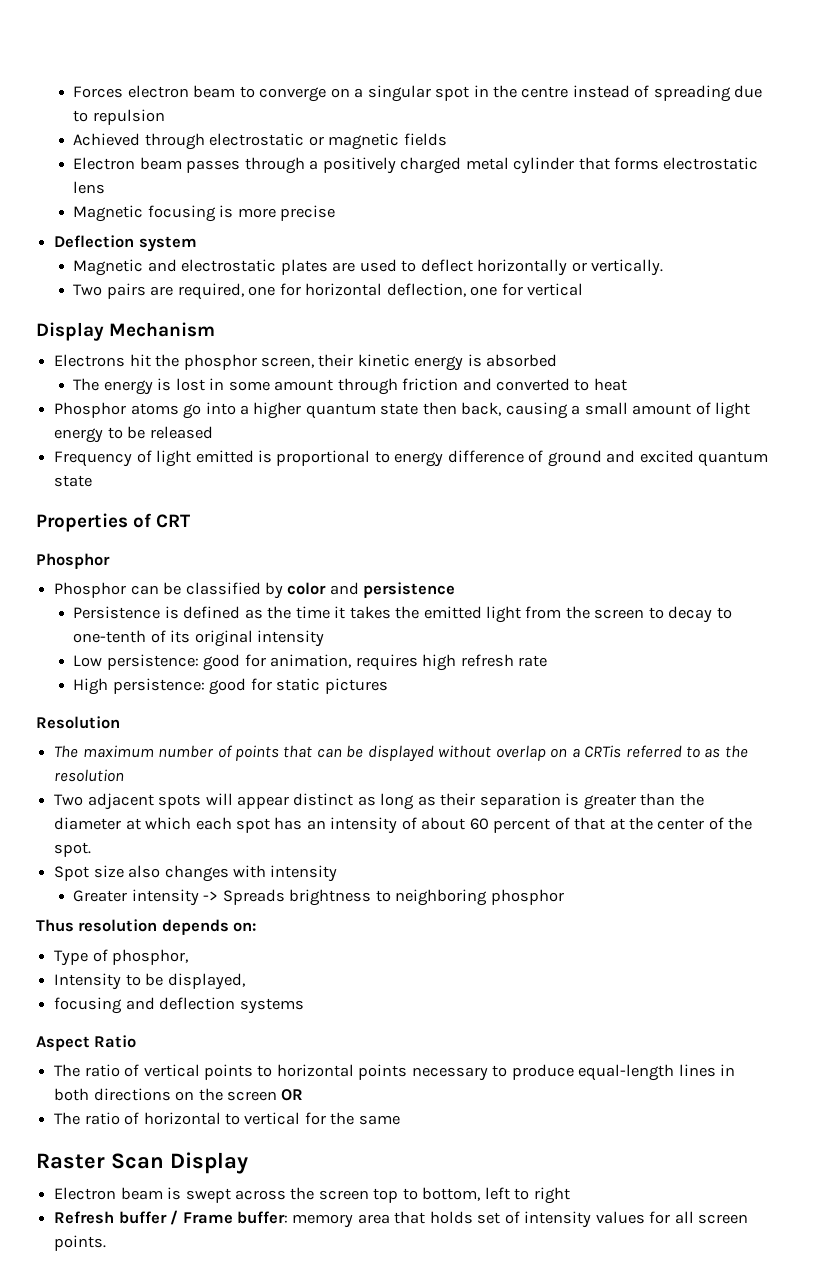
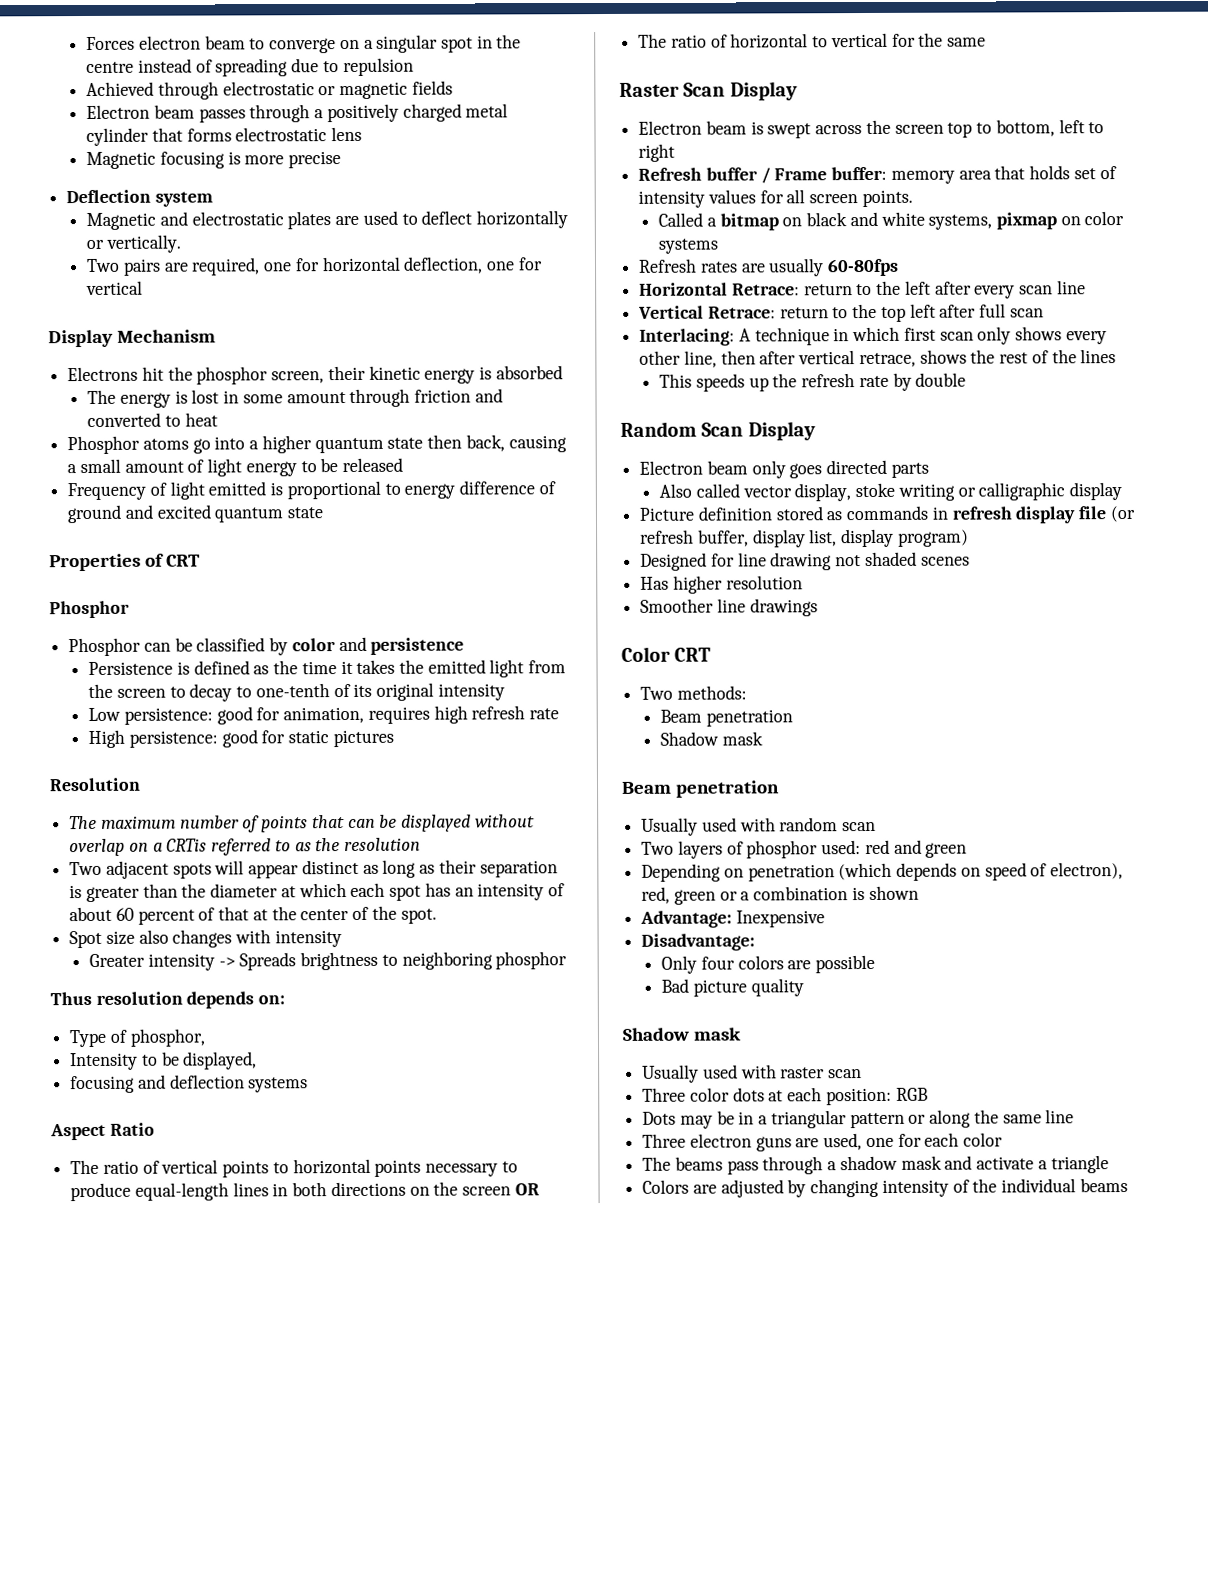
(107, 1243) none -> [658,211,1125,231] [658,238,719,254] [638,258,900,277] [639,280,1086,299] [638,303,1044,322] [639,326,1107,346] [639,349,1117,368] [659,372,967,392] [620,421,816,441] [639,459,929,479] [659,482,1122,502] [639,505,1135,524] [640,528,969,548] [640,551,970,571] [640,575,803,594] [640,598,818,617] [621,646,712,662] [640,685,747,700] [660,709,793,727] [660,731,763,746] [621,780,780,798] [641,817,877,836] [641,839,968,859] [641,862,1124,882] [641,885,919,905] [640,910,825,928] [641,933,756,951] [661,954,876,974] [661,978,804,997] [622,1027,741,1041] [642,1064,863,1083] [642,1087,928,1106] [642,1109,1075,1129] [642,1132,1004,1152] [642,1155,1109,1175] [642,1178,1128,1198] // Called a bitmap on black and white systems, pixmap on color systems // Refresh rates are usually 60-80fps // Horizontal Retrace: return to the left after every scan line // Vertical Retrace: return to the top left after full scan // Interlacing: A technique in which first scan only shows every other line, then after vertical retrace, shows the rest of the lines // This speeds up the refresh rate by double // Random Scan Display // Electron beam only goes directed parts // Also called vector display, stoke writing or calligraphic display // Picture definition stored as commands in refresh display file (or refresh buffer, display list, display program) // Designed for line drawing not shaded scenes // Has higher resolution // Smoother line drawings // Color CRT // Two methods: // Beam penetration // Shadow mask // Beam penetration // Usually used with random scan // Two layers of phosphor used: red and green // Depending on penetration (which depends on speed of electron), red, green or a combination is shown // Advantage: Inexpensive // Disadvantage: // Only four colors are possible // Bad picture quality // Shadow mask // Usually used with raster scan // Three color dots at each position: RGB // Dots may be in a triangular pattern or along the same line // Three electron guns are used, one for each color // The beams pass through a shadow mask and activate a triangle // Colors are adjusted by changing intensity of the individual beams

